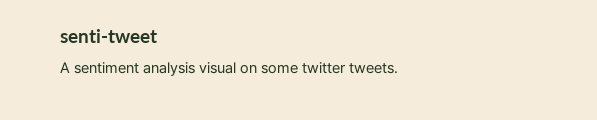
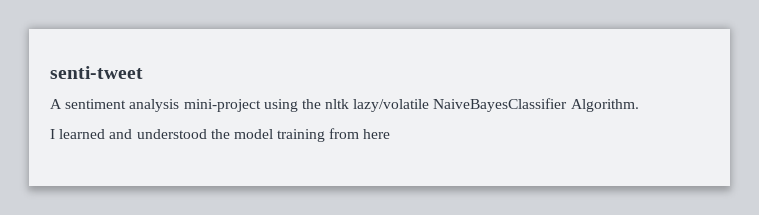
[199,62,399,74] visual on some twitter tweets. -> [183,98,639,112] [50,128,391,142] mini-project using the nltk lazy/volatile NaiveBayesClassifier Algorithm. // I learned and understood the model training from here

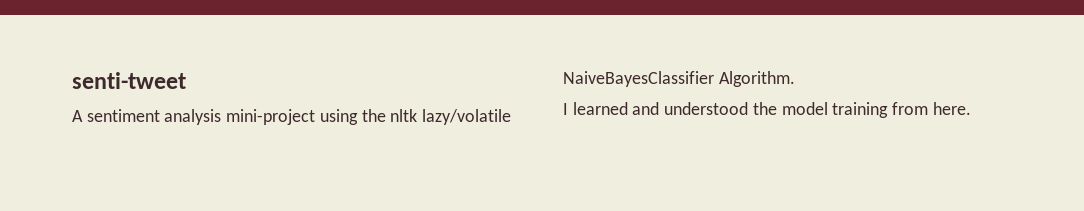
[363,129,391,139] here -> [932,102,971,115] here.

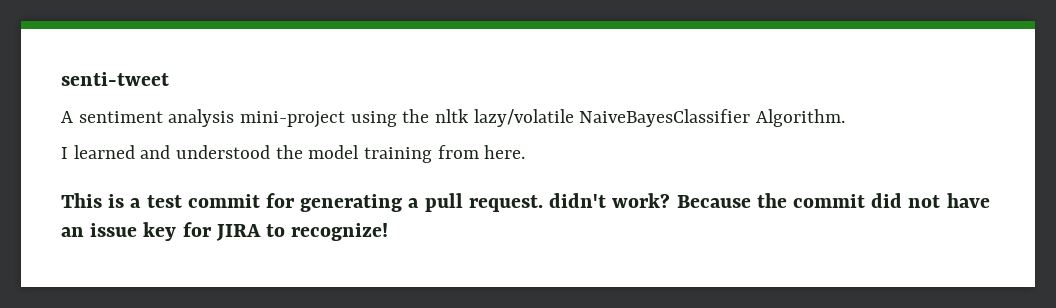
(971, 108) none -> [61,193,990,212] [61,222,389,241] // This is a test commit for generating a pull request. didn't work? Because the commit did not have an issue key for JIRA to recognize!

